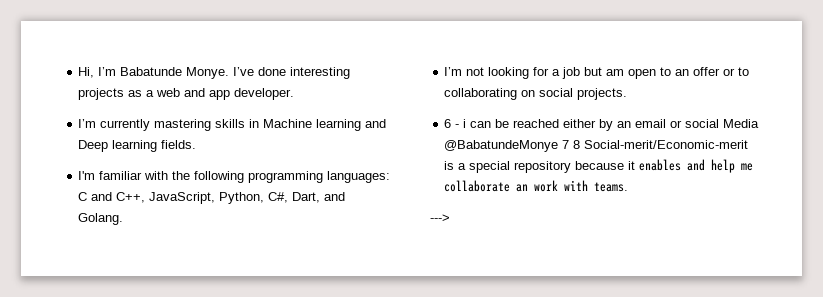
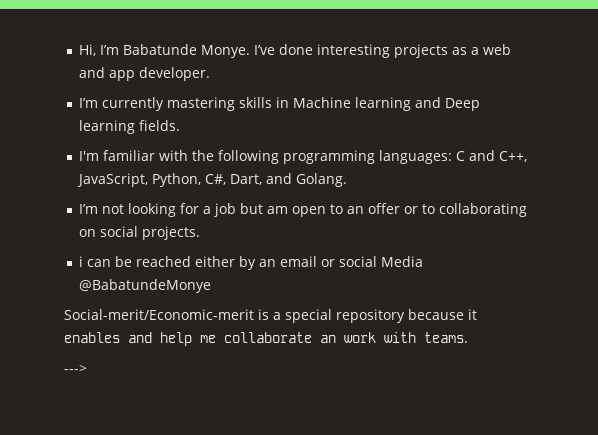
[444,119,460,128] 6 - -> (200, 233) none
[562,140,581,149] 7 8 -> (211, 286) //

